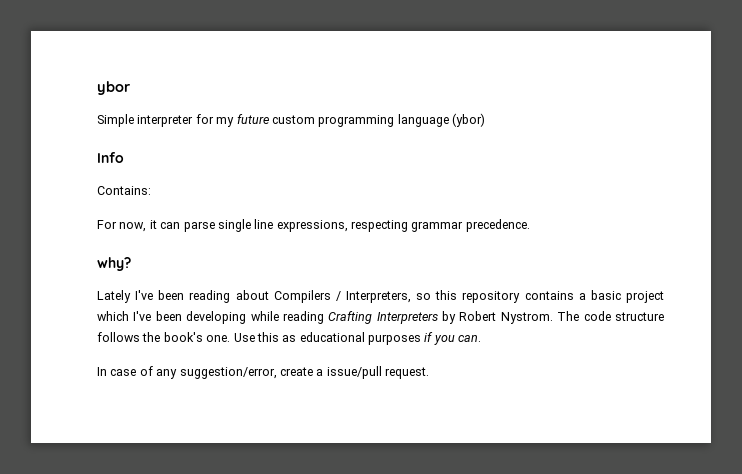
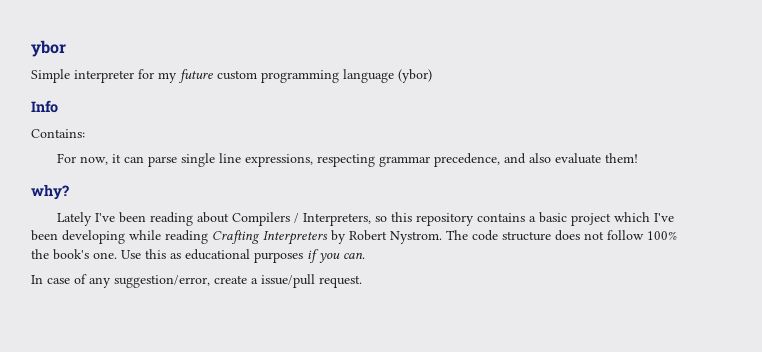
[465,219,530,232] precedence. -> [433,153,638,167] precedence, and also evaluate them!
[97,332,140,342] follows -> [555,230,677,241] does not follow 100%

